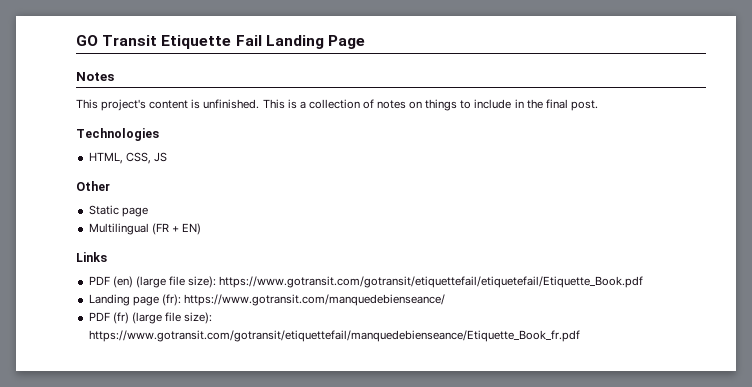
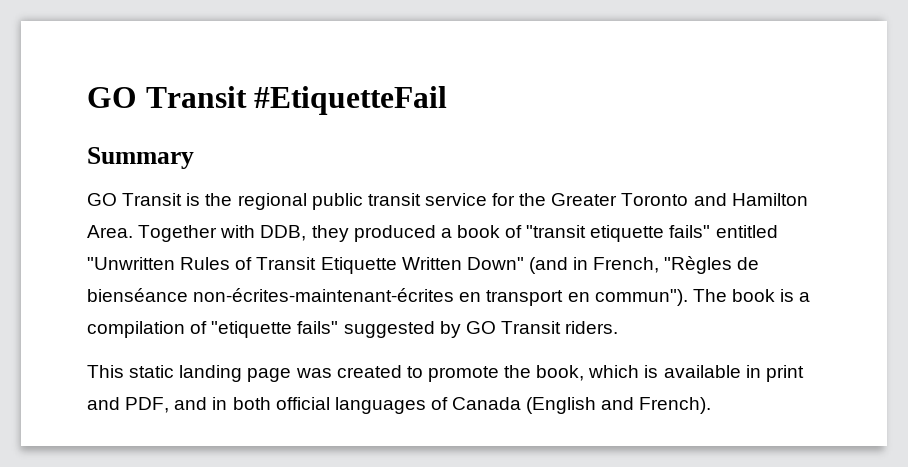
[76,35,365,49] [76,72,114,81] [76,99,598,111] [76,128,159,141] [88,152,167,164] [76,181,110,191] [88,205,148,217] [88,223,201,235] [76,252,107,262] [88,276,644,288] [88,294,445,306] [88,312,213,324] [88,330,580,342] GO Transit Etiquette Fail Landing Page // Notes // This project's content is unfinished. This is a collection of notes on things to include in the final post. // Technologies // HTML, CSS, JS // Other // Static page // Multilingual (FR + EN) // Links // PDF (en) (large file size): https://www.gotransit.com/gotransit/etiquettefail/etiquetefail/Etiquette_Book.pdf // Landing page (fr): https://www.gotransit.com/manquedebienseance/ // PDF (fr) (large file size): https://www.gotransit.com/gotransit/etiquettefail/manquedebienseance/Etiquette_Book_fr.pdf -> [87,86,448,115] [87,147,194,169] [87,193,808,210] [87,225,778,242] [87,256,760,274] [87,288,811,306] [87,321,619,338] [87,365,804,382] [87,397,712,414] GO Transit #EtiquetteFail // Summary // GO Transit is the regional public transit service for the Greater Toronto and Hamilton Area. Together with DDB, they produced a book of "transit etiquette fails" entitled "Unwritten Rules of Transit Etiquette Written Down" (and in French, "Règles de bienséance non-écrites-maintenant-écrites en transport en commun"). The book is a compilation of "etiquette fails" suggested by GO Transit riders. // This static landing page was created to promote the book, which is available in print and PDF, and in both official languages of Canada (English and French).

